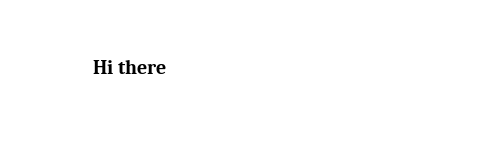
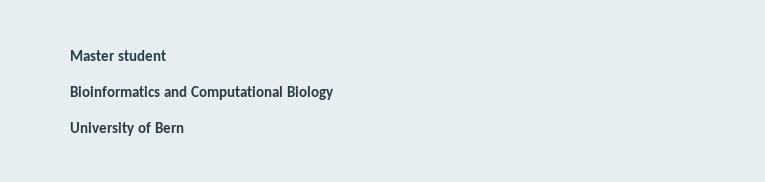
[93,59,167,74] Hi there -> [70,50,167,61] [70,86,335,100] [70,122,185,136] Master student // Bioinformatics and Computational Biology // University of Bern

